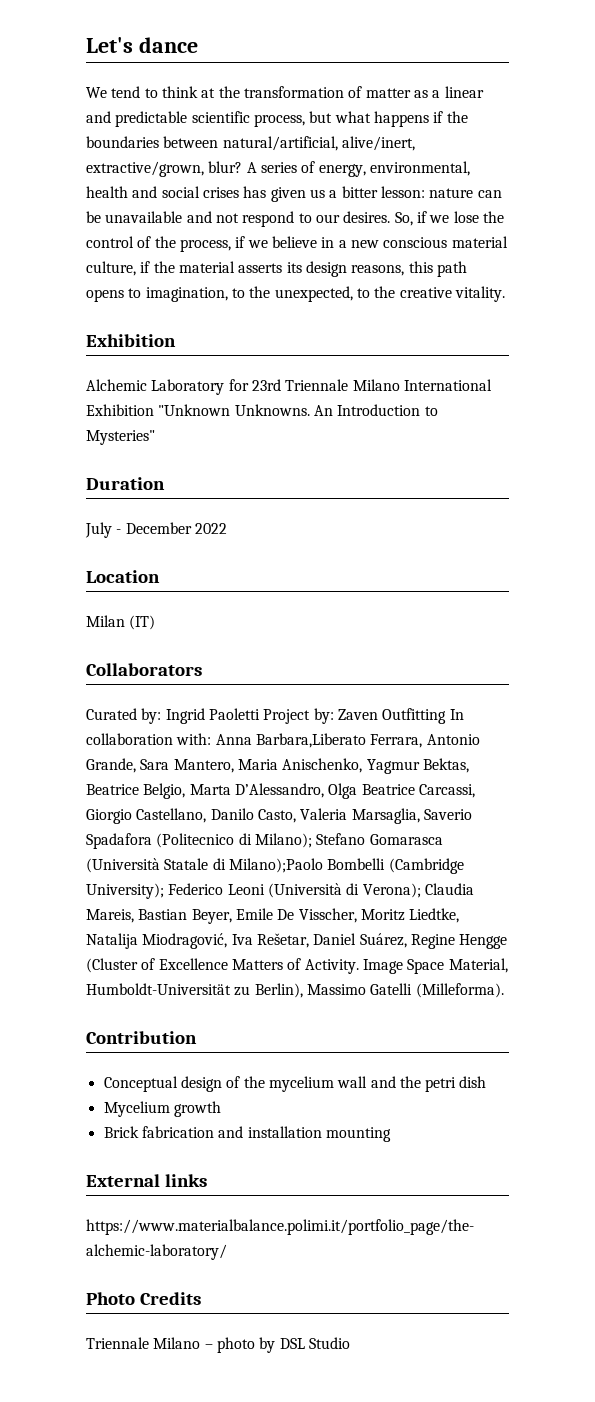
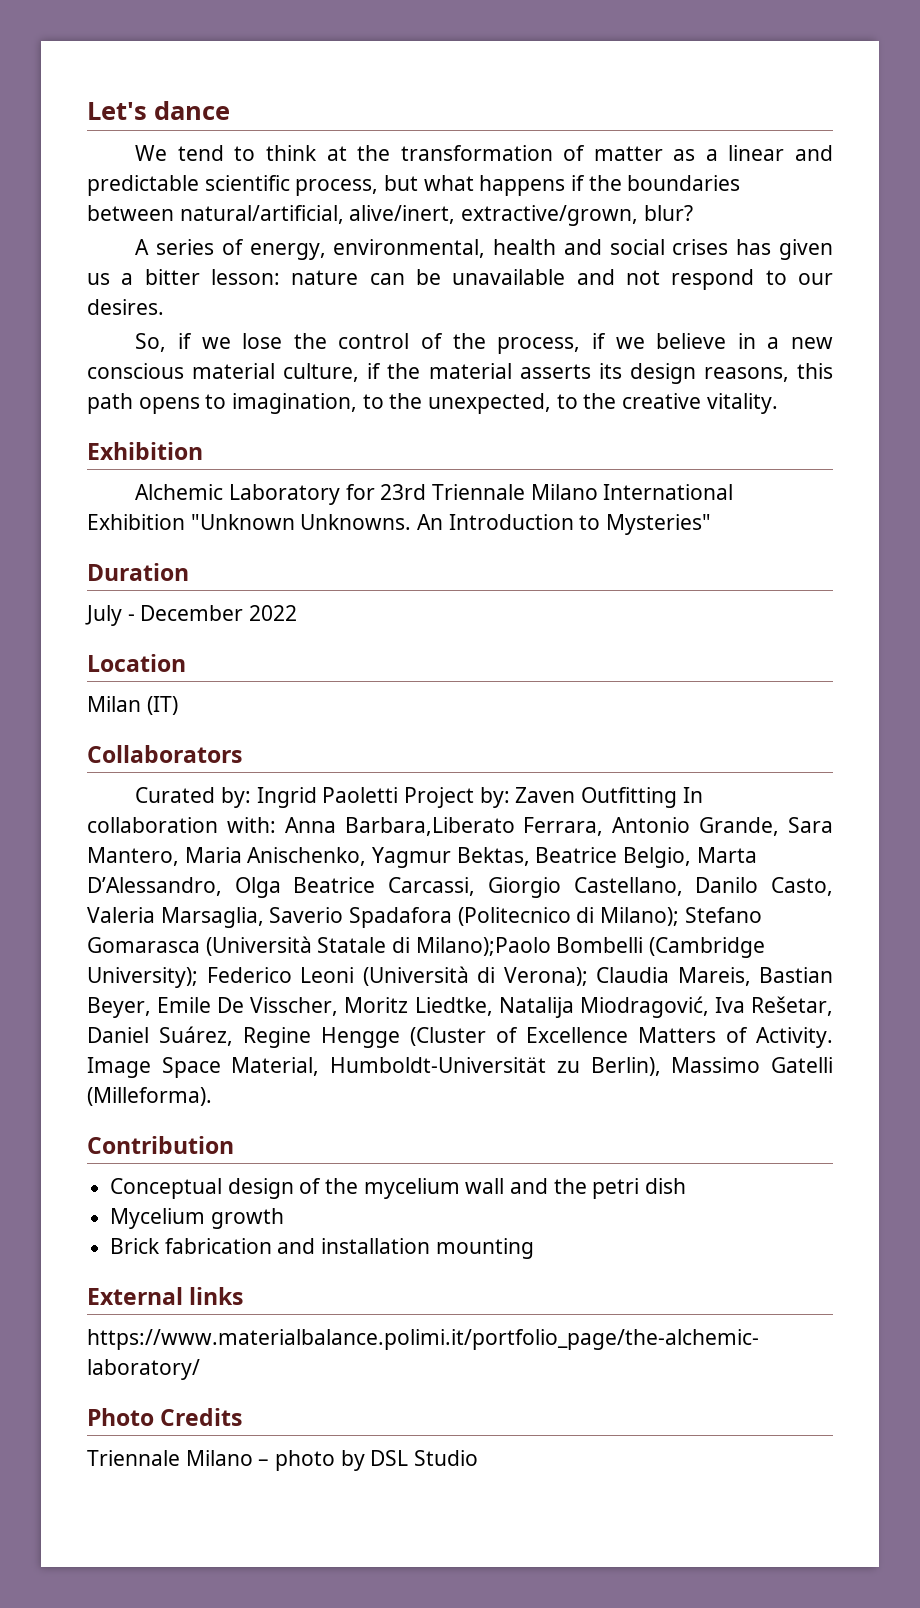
(243, 167) none -> (693, 213) //
(391, 217) none -> (164, 307) //

